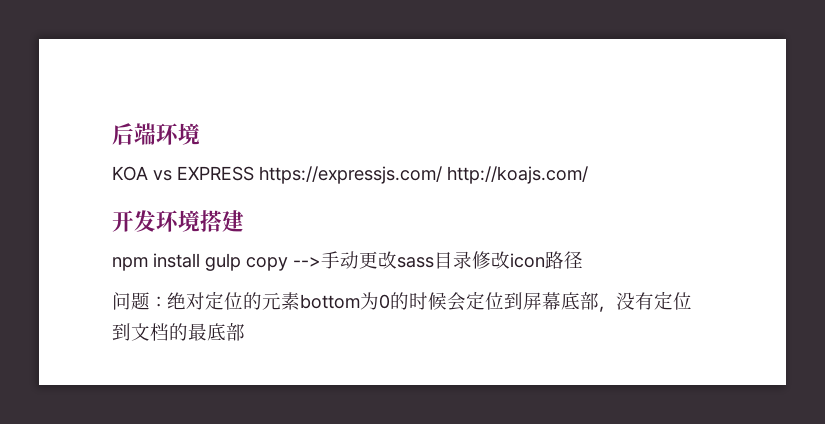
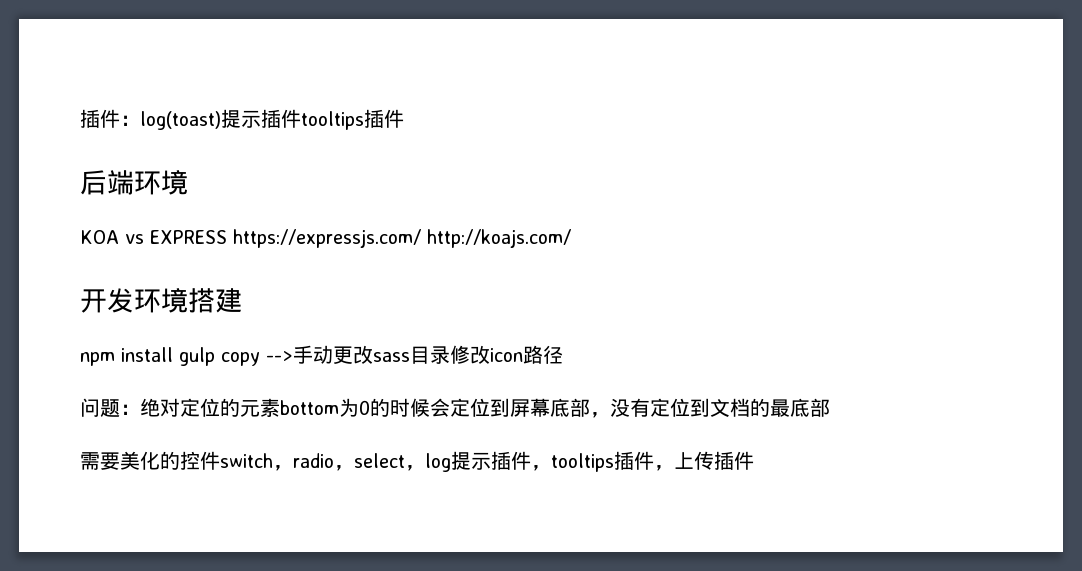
(112, 134) none -> [80,109,404,130] 插件：log(toast)提示插件tooltips插件 //
(245, 332) none -> [80,451,754,472] // 需要美化的控件switch，radio，select，log提示插件，tooltips插件，上传插件

